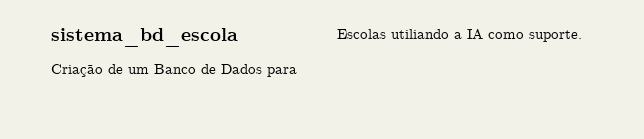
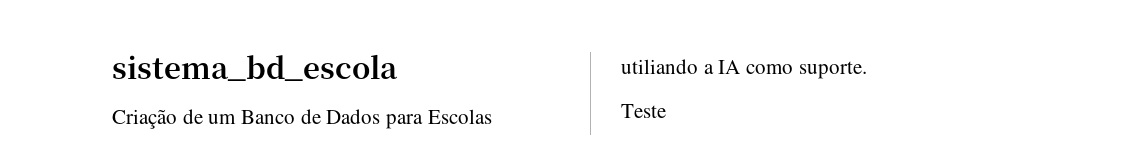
(582, 36) none -> [621,104,666,118] // Teste

